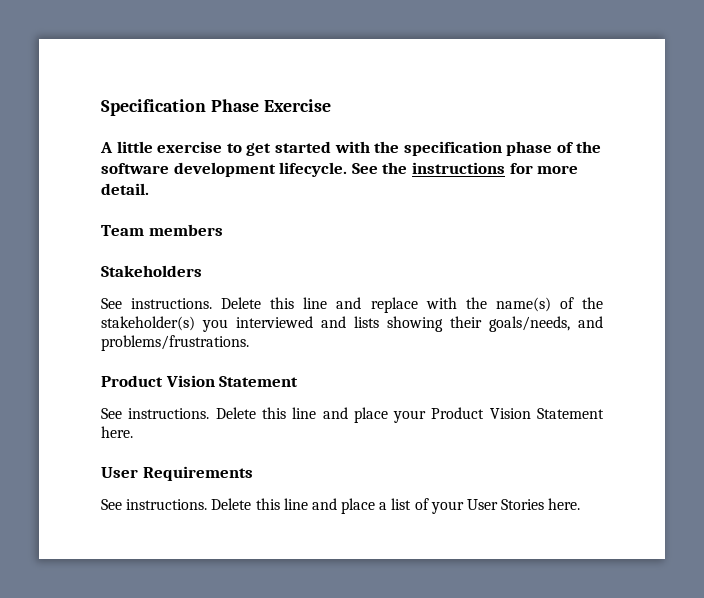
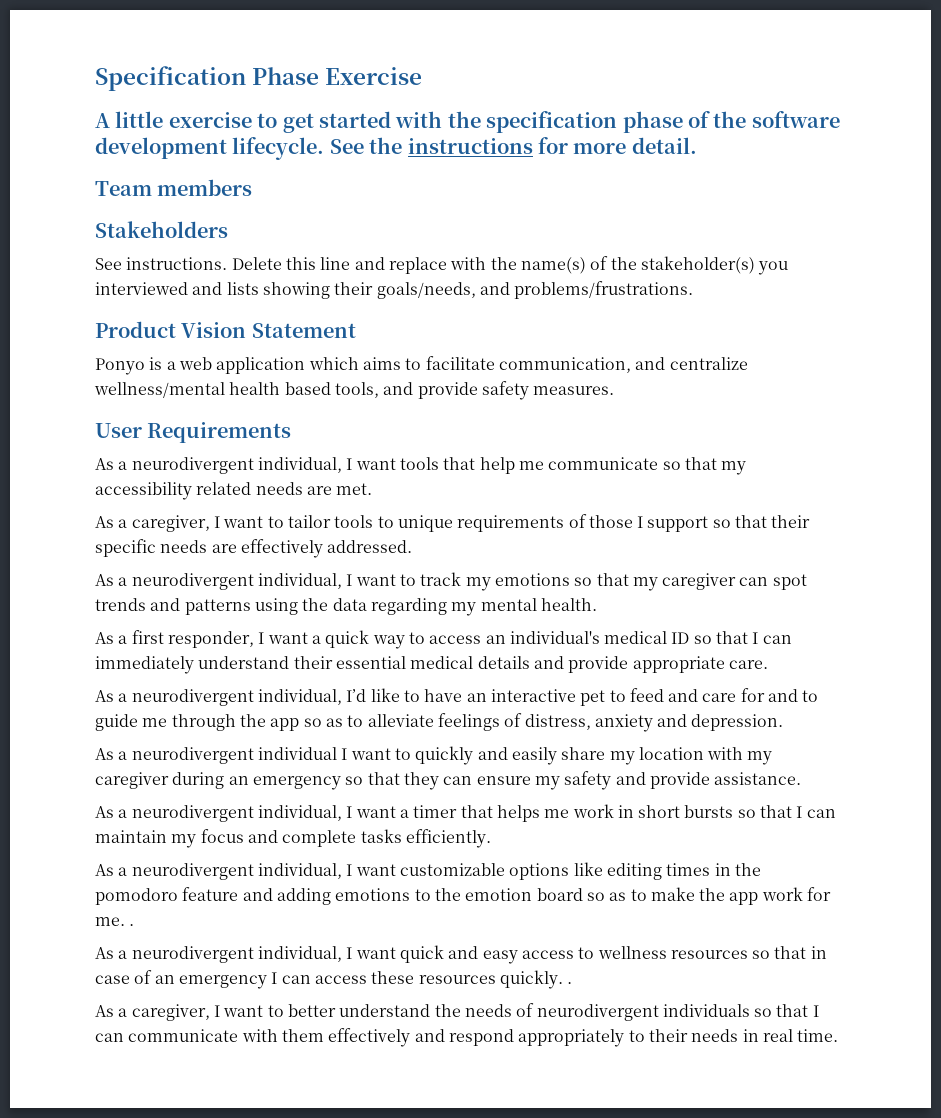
[101,407,605,423] [101,426,133,438] [101,466,253,481] [101,498,581,514] See instructions. Delete this line and place your Product Vision Statement here. // User Requirements // See instructions. Delete this line and place a list of your User Stories here. -> [95,356,748,375] [94,381,615,400] [95,422,292,443] [95,457,747,475] [95,482,373,500] [95,514,811,532] [95,539,413,558] [95,572,807,591] [95,598,597,616] [95,630,792,649] [95,656,768,674] [95,688,819,706] [95,713,784,732] [95,746,773,765] [95,771,802,790] [95,804,836,822] [95,829,491,848] [95,862,761,880] [95,887,832,905] [95,917,135,926] [95,945,827,964] [95,970,573,989] [95,1003,819,1021] [95,1028,839,1047] Ponyo is a web application which aims to facilitate communication, and centralize wellness/mental health based tools, and provide safety measures. // User Requirements // As a neurodivergent individual, I want tools that help me communicate so that my accessibility related needs are met. // As a caregiver, I want to tailor tools to unique requirements of those I support so that their specific needs are effectively addressed. // As a neurodivergent individual, I want to track my emotions so that my caregiver can spot trends and patterns using the data regarding my mental health. // As a first responder, I want a quick way to access an individual's medical ID so that I can immediately understand their essential medical details and provide appropriate care. // As a neurodivergent individual, I’d like to have an interactive pet to feed and care for and to guide me through the app so as to alleviate feelings of distress, anxiety and depression. // As a neurodivergent individual I want to quickly and easily share my location with my caregiver during an emergency so that they can ensure my safety and provide assistance. // As a neurodivergent individual, I want a timer that helps me work in short bursts so that I can maintain my focus and complete tasks efficiently. // As a neurodivergent individual, I want customizable options like editing times in the pomodoro feature and adding emotions to the emotion board so as to make the app work for me. . // As a neurodivergent individual, I want quick and easy access to wellness resources so that in case of an emergency I can access these resources quickly. . // As a caregiver, I want to better understand the needs of neurodivergent individuals so that I can communicate with them effectively and respond appropriately to their needs in real time.

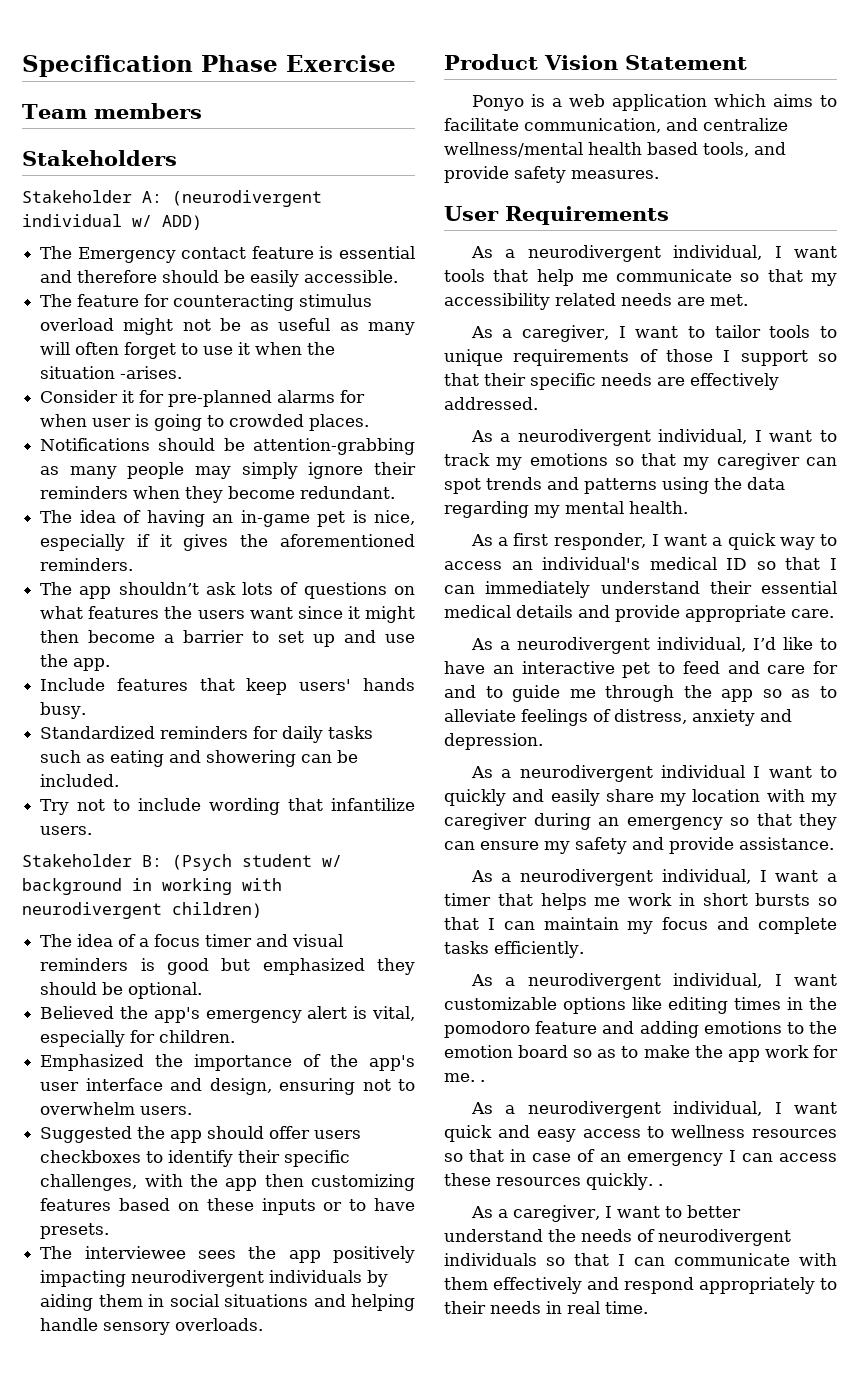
[95,111,840,133] [95,137,697,160] [95,179,253,196] [95,221,228,238] [95,256,789,275] [95,281,694,299] A little exercise to get started with the specification phase of the software development lifecycle. See the instructions for more detail. // Team members // Stakeholders // See instructions. Delete this line and replace with the name(s) of the stakeholder(s) you interviewed and lists showing their goals/needs, and problems/frustrations. -> [22,103,202,119] [22,150,177,166] [22,190,322,207] [22,214,202,230] [40,246,415,263] [40,270,399,287] [40,294,373,311] [40,318,415,335] [40,342,336,359] [40,366,183,379] [40,390,366,407] [40,414,370,431] [40,438,415,455] [40,462,416,479] [40,486,396,503] [40,510,415,527] [40,534,416,551] [40,558,134,571] [40,582,416,599] [40,606,415,623] [40,630,415,647] [40,654,111,671] [40,678,415,695] [40,702,87,719] [40,726,374,743] [40,750,359,767] [40,774,120,787] [40,798,416,815] [40,826,93,835] [22,854,342,871] [22,878,282,895] [22,902,262,919] [40,934,344,947] [40,958,415,975] [40,982,203,999] [40,1006,416,1023] [40,1030,236,1047] [40,1054,416,1071] [40,1078,416,1095] [40,1102,193,1115] [40,1126,362,1143] [40,1150,351,1167] [40,1174,415,1191] [40,1198,415,1215] [40,1223,110,1239] [40,1246,415,1263] [40,1270,389,1287] [40,1294,416,1311] [40,1318,264,1335] Team members // Stakeholders // Stakeholder A: (neurodivergent individual w/ ADD) // The Emergency contact feature is essential and therefore should be easily accessible. // The feature for counteracting stimulus overload might not be as useful as many will often forget to use it when the situation -arises. // Consider it for pre-planned alarms for when user is going to crowded places. // Notifications should be attention-grabbing as many people may simply ignore their reminders when they become redundant. // The idea of having an in-game pet is nice, especially if it gives the aforementioned reminders. // The app shouldn’t ask lots of questions on what features the users want since it might then become a barrier to set up and use the app. // Include features that keep users' hands busy. // Standardized reminders for daily tasks such as eating and showering can be included. // Try not to include wording that infantilize users. // Stakeholder B: (Psych student w/ background in working with neurodivergent children) // The idea of a focus timer and visual reminders is good but emphasized they should be optional. // Believed the app's emergency alert is vital, especially for children. // Emphasized the importance of the app's user interface and design, ensuring not to overwhelm users. // Suggested the app should offer users checkboxes to identify their specific challenges, with the app then customizing features based on these inputs or to have presets. // The interviewee sees the app positively impacting neurodivergent individuals by aiding them in social situations and helping handle sensory overloads.

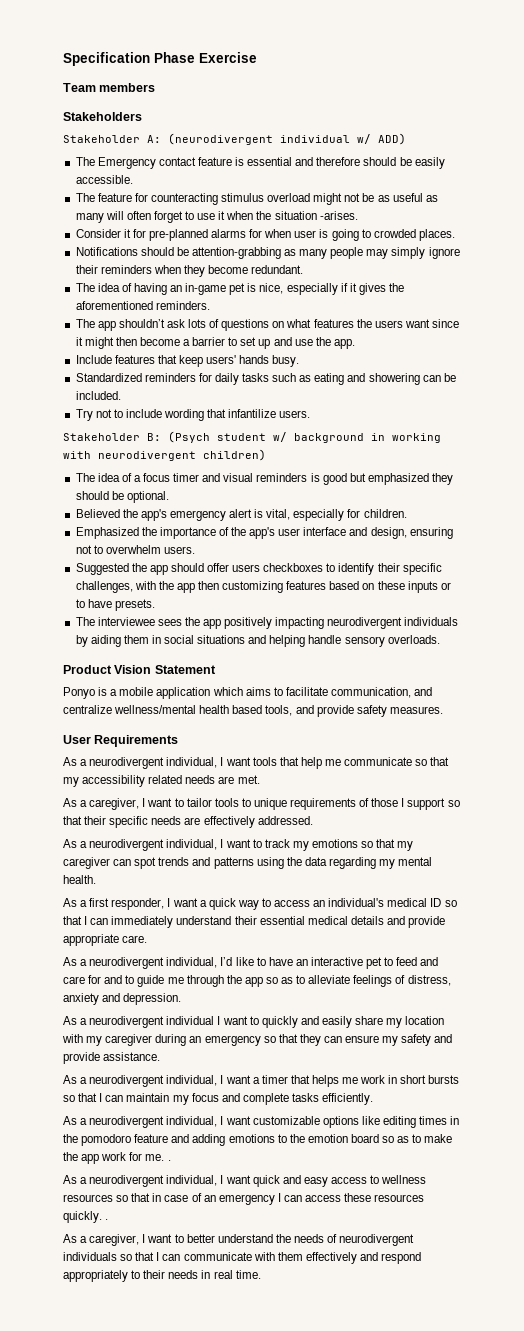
[568,94,605,107] web -> [119,687,154,696] mobile

